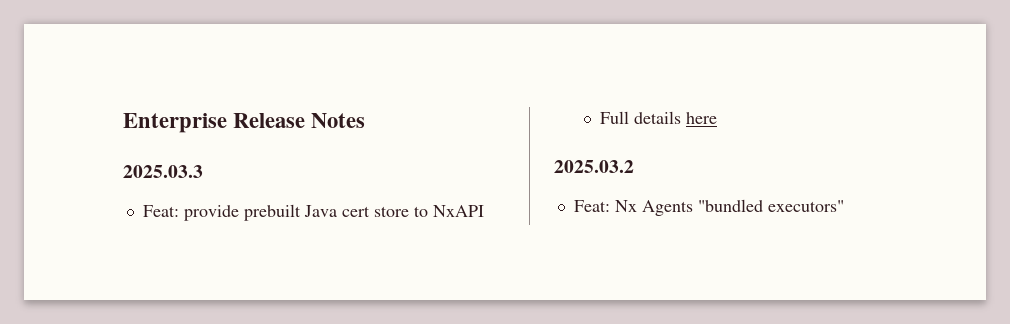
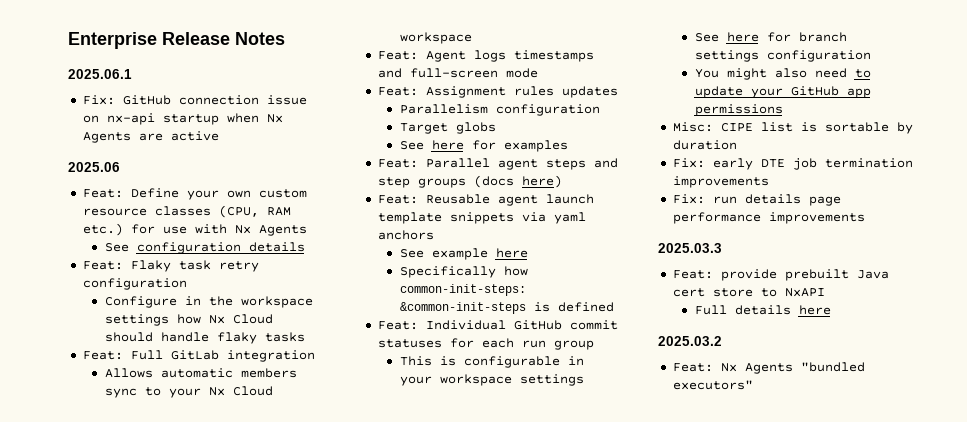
(366, 120) none -> [68,69,132,79] [82,95,307,105] [82,113,283,125] [82,131,219,143] [68,162,120,172] [82,188,307,200] [82,205,291,218] [82,223,307,236] [104,242,305,254] [82,260,259,272] [82,278,187,290] [104,296,313,308] [104,314,273,326] [104,332,305,344] [82,350,315,362] [104,368,297,378] [104,386,273,398] [399,32,472,44] [377,50,594,62] [377,68,538,78] [377,86,618,98] [399,104,600,116] [399,122,496,134] [399,140,568,152] [377,158,618,170] [377,175,562,188] [377,194,594,206] [377,212,586,224] [377,230,434,240] [399,248,528,260] [399,266,528,278] [399,284,526,296] [399,302,614,314] [377,320,618,330] [377,338,594,350] [399,356,584,368] [399,374,584,386] [694,32,847,42] [694,50,871,62] [694,68,871,80] [694,86,871,98] [694,104,783,116] [672,122,913,134] [672,140,737,150] [672,158,913,170] [672,176,769,188] [672,194,841,206] [672,212,865,224] // 2025.06.1 // Fix: GitHub connection issue on nx-api startup when Nx Agents are active // 2025.06 // Feat: Define your own custom resource classes (CPU, RAM etc.) for use with Nx Agents // See configuration details // Feat: Flaky task retry configuration // Configure in the workspace settings how Nx Cloud should handle flaky tasks // Feat: Full GitLab integration // Allows automatic members sync to your Nx Cloud workspace // Feat: Agent logs timestamps and full-screen mode // Feat: Assignment rules updates // Parallelism configuration // Target globs // See here for examples // Feat: Parallel agent steps and step groups (docs here) // Feat: Reusable agent launch template snippets via yaml anchors // See example here // Specifically how common-init-steps: &common-init-steps is defined // Feat: Individual GitHub commit statuses for each run group // This is configurable in your workspace settings // See here for branch settings configuration // You might also need to update your GitHub app permissions // Misc: CIPE list is sortable by duration // Fix: early DTE job termination improvements // Fix: run details page performance improvements

